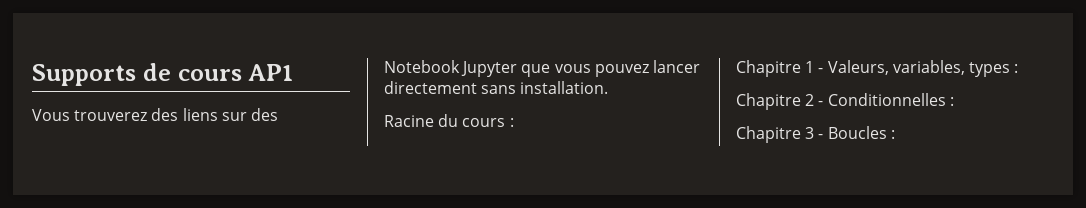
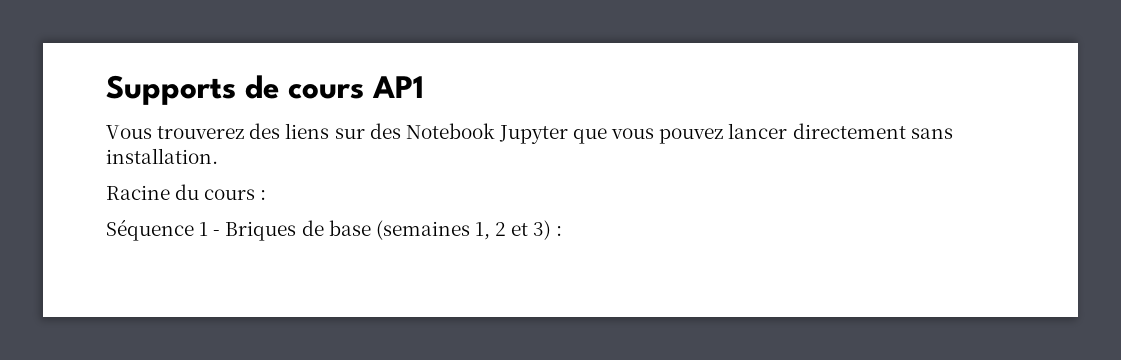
[736,60,801,77] Chapitre -> [106,219,194,241] Séquence
[827,60,1019,77] [736,93,954,110] [736,126,887,143] Valeurs, variables, types : // Chapitre 2 - Conditionnelles : // Chapitre 3 - Boucles -> [225,220,552,241] Briques de base (semaines 1, 2 et 3)

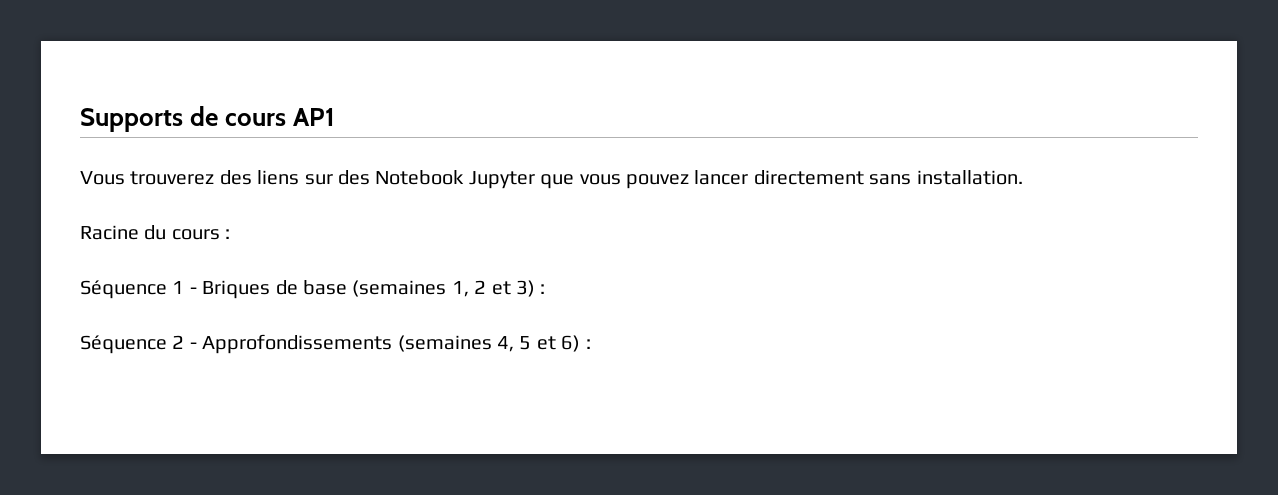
(563, 231) none -> [80,334,591,354] // Séquence 2 - Approfondissements (semaines 4, 5 et 6) :

